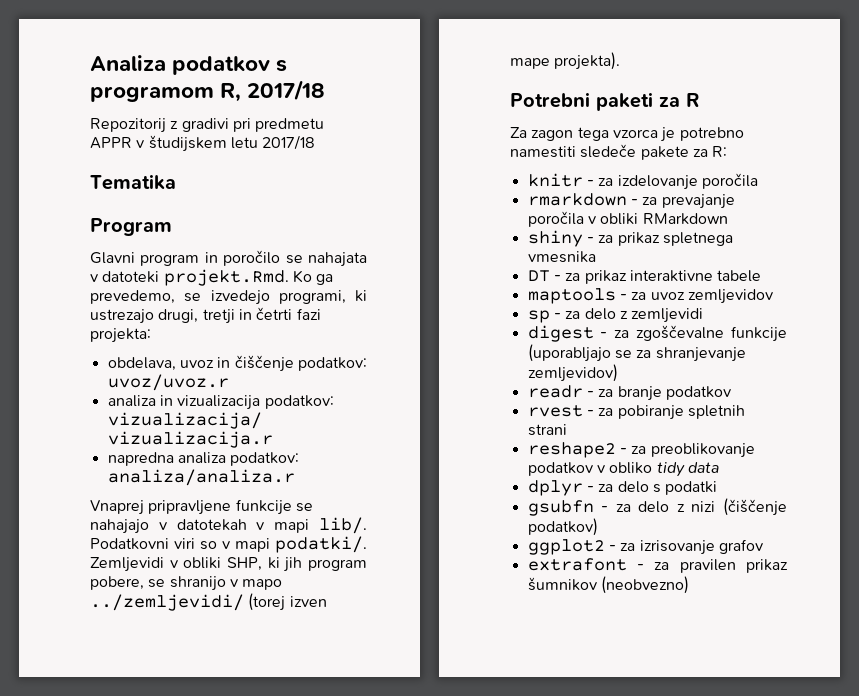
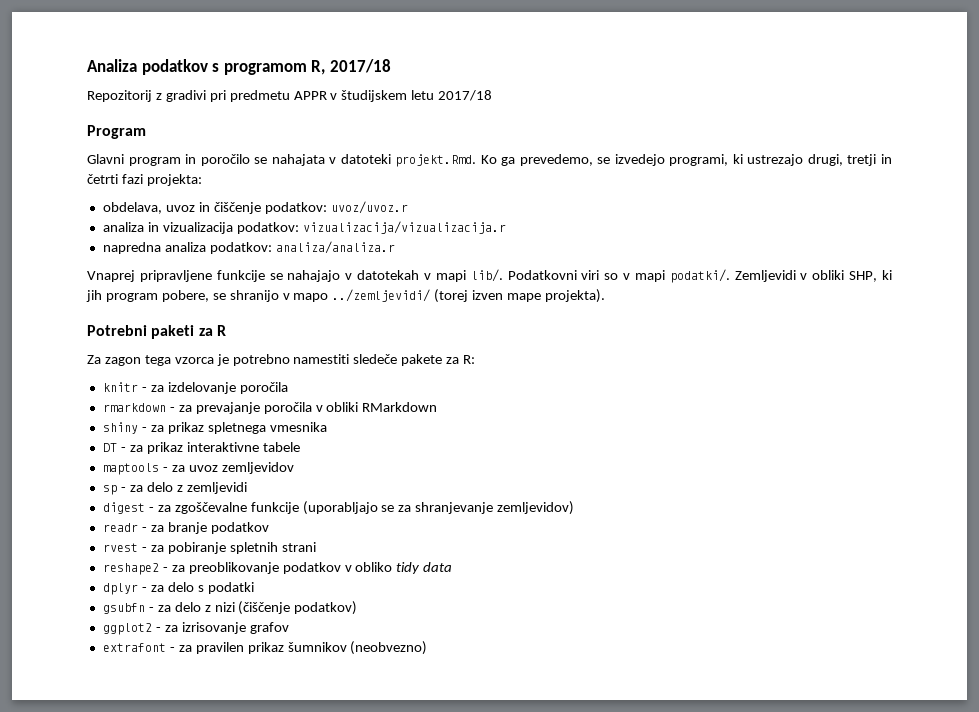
[90,174,176,190] // Tematika -> (493, 95) none

